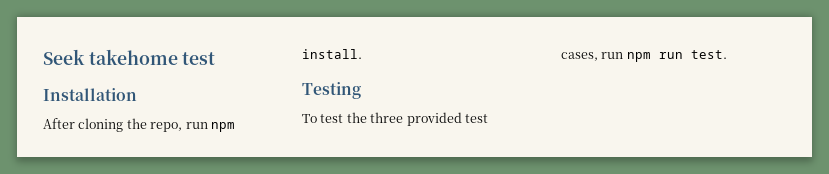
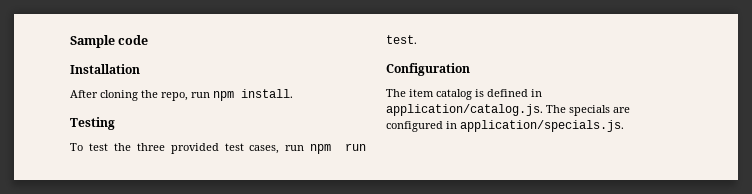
[43,49,216,65] Seek takehome test -> [70,35,149,48] Sample code
(727, 54) none -> [386,63,470,76] [386,89,542,100] [386,104,630,116] [386,120,624,132] // Configuration // The item catalog is defined in application/catalog.js. The specials are configured in application/specials.js.

